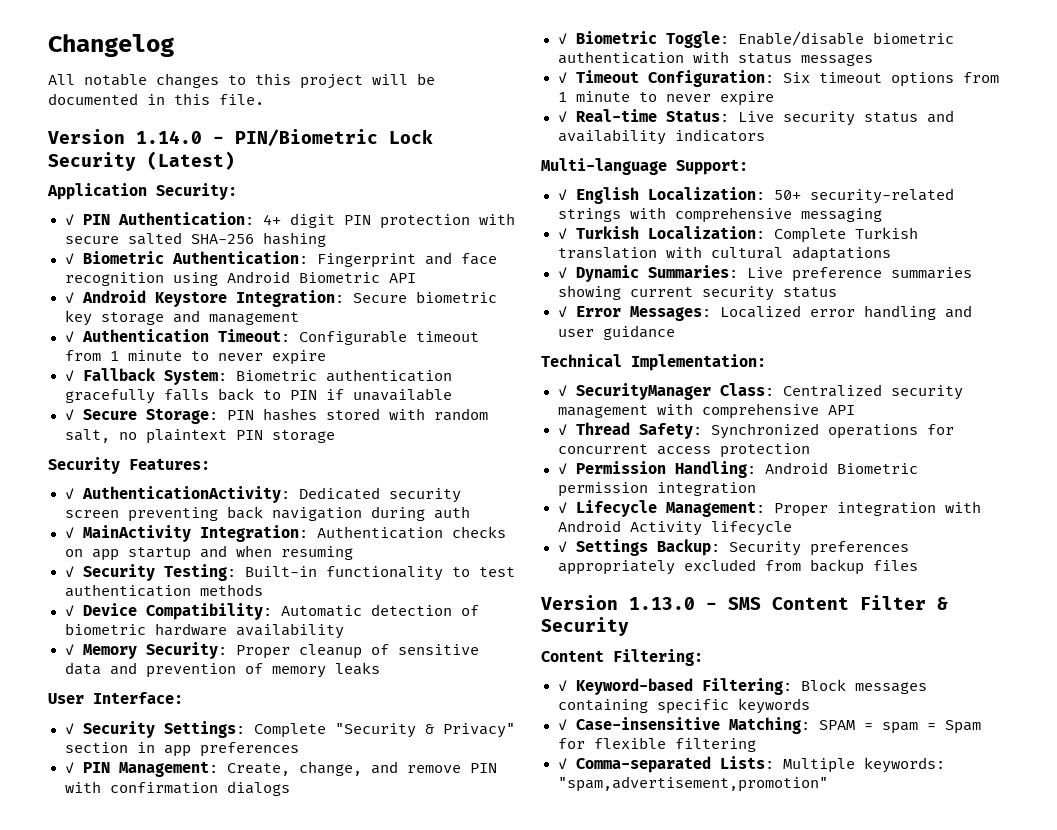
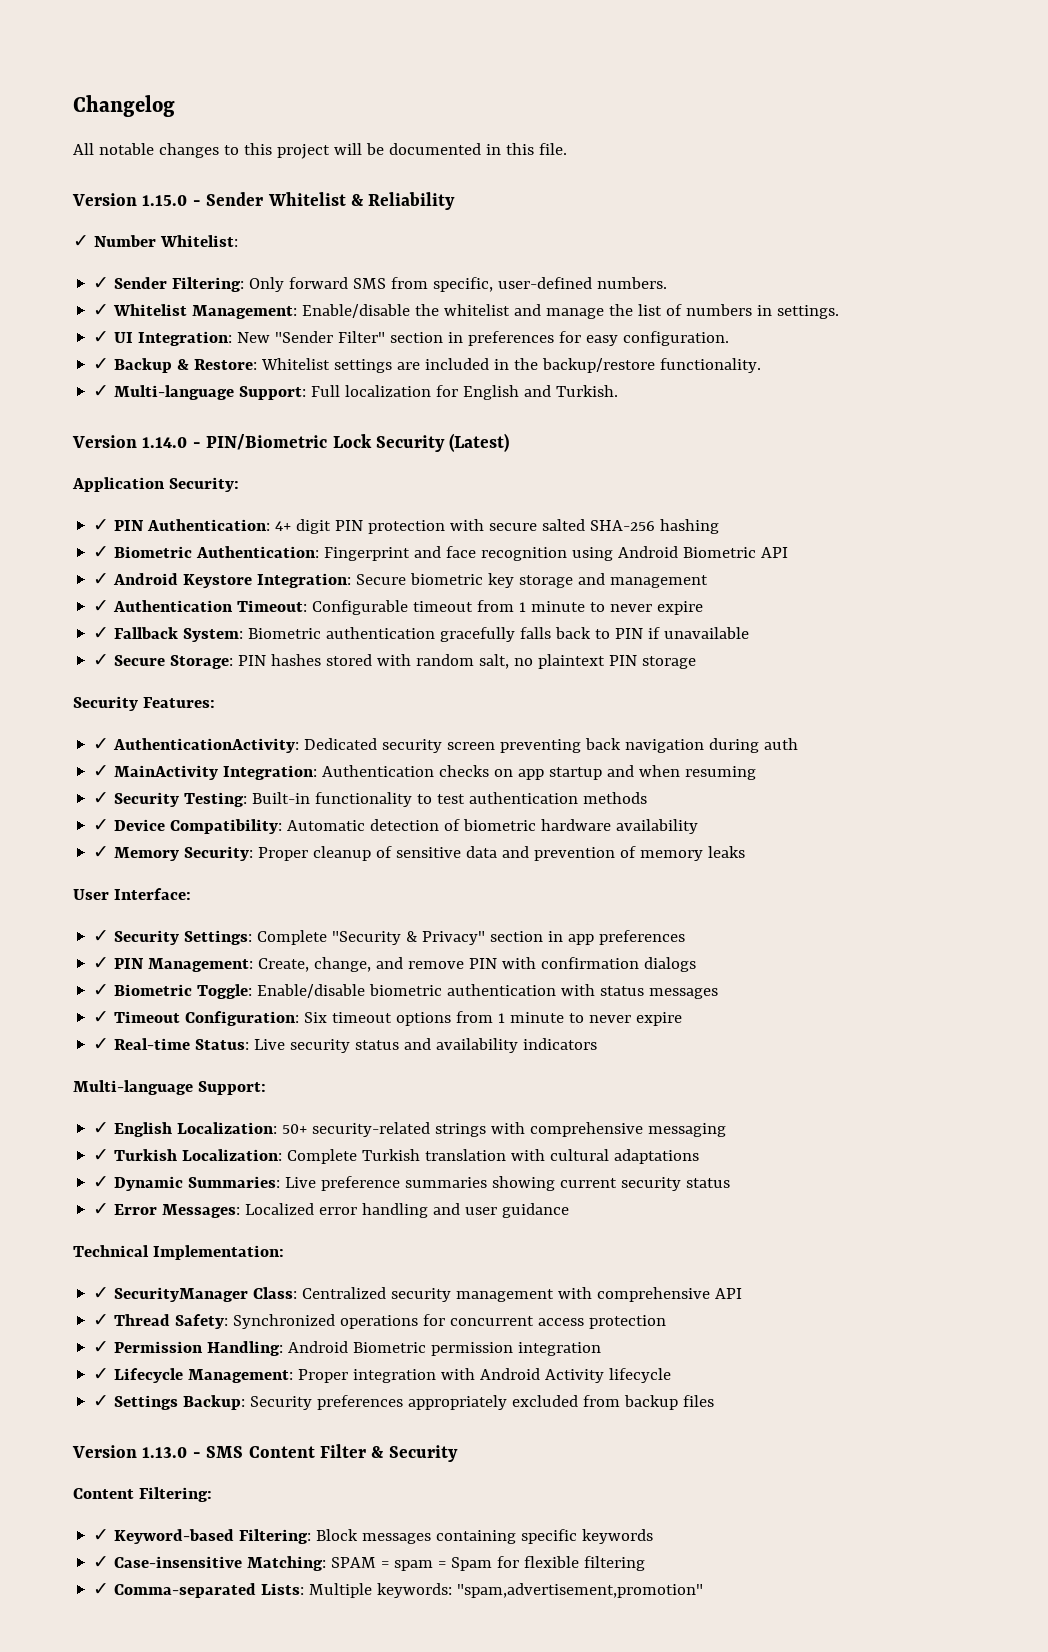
(264, 99) none -> [72,192,456,210] [73,235,238,247] [93,277,668,292] [93,304,840,319] [93,331,730,346] [93,358,762,373] [93,385,619,400] // Version 1.15.0 - Sender Whitelist & Reliability // ✓ Number Whitelist: // ✓ Sender Filtering: Only forward SMS from specific, user-defined numbers. // ✓ Whitelist Management: Enable/disable the whitelist and manage the list of numbers in settings. // ✓ UI Integration: New "Sender Filter" section in preferences for easy configuration. // ✓ Backup & Restore: Whitelist settings are included in the backup/restore functionality. // ✓ Multi-language Support: Full localization for English and Turkish.

